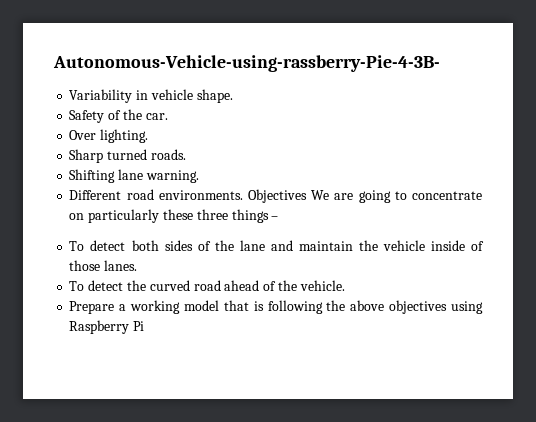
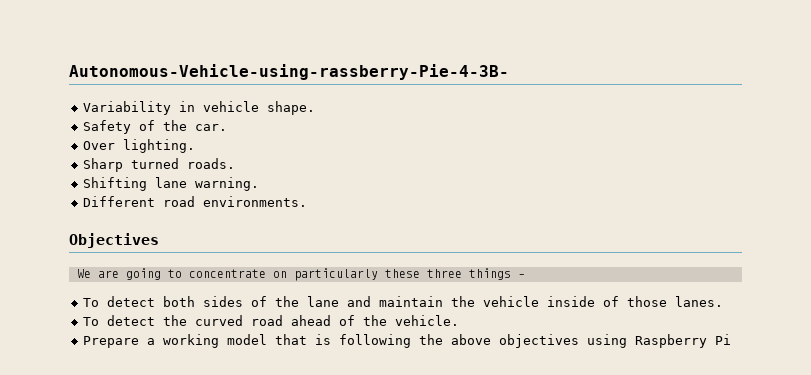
(243, 195) none -> (307, 201) //
(307, 196) none -> (159, 240) //

